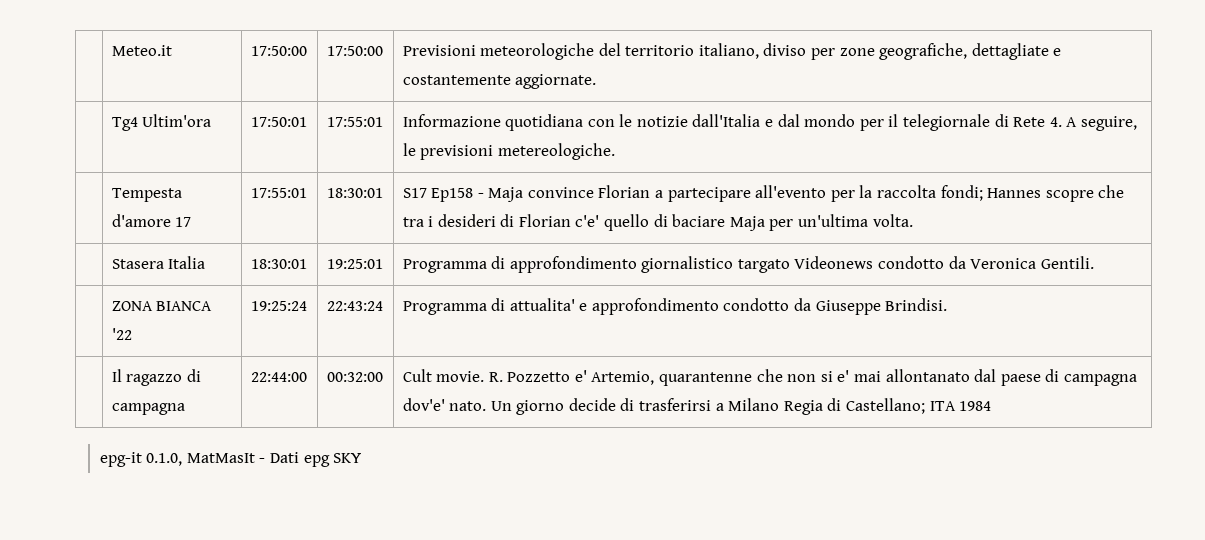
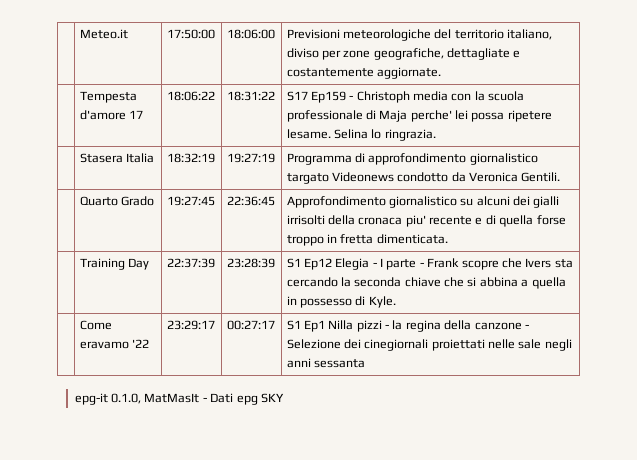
[326,46,383,56] 17:50:00 -> [226,29,275,39] 18:06:00
[111,114,212,131] [250,117,307,127] [326,117,383,127] [402,114,1137,131] [402,143,615,160] // | Tg4 Ultim'ora | 17:50:01 | 17:55:01 | Informazione quotidiana con le notizie dall'Italia e dal mondo per il telegiornale di Rete 4. A seguire, le previsioni metereologiche. -> (441, 73) none
[250,188,307,198] [326,188,383,198] 17:55:01 | 18:30:01 -> [166,91,215,101] [226,91,275,101] 18:06:22 | 18:31:22
[431,185,1125,202] [402,214,913,231] Ep158 - Maja convince Florian a partecipare all'evento per la raccolta fondi; Hannes scopre che tra i desideri di Florian c'e' quello di baciare Maja per un'ultima volta. -> [310,91,525,103] [286,110,552,122] [286,129,436,141] Ep159 - Christoph media con la scuola professionale di Maja perche' lei possa ripetere lesame. Selina lo ringrazia.
[250,259,307,269] [326,259,383,269] 18:30:01 | 19:25:01 -> [166,153,215,163] [226,153,275,163] 18:32:19 | 19:27:19
[111,301,213,311] [111,328,132,340] [250,301,307,311] [326,301,383,311] [402,298,948,315] [111,369,201,386] [111,403,185,415] [250,372,307,382] [326,372,383,382] [402,369,1137,386] [402,398,992,415] ZONA BIANCA '22 | 19:25:24 | 22:43:24 | Programma di attualita' e approfondimento condotto da Giuseppe Brindisi. // | Il ragazzo di campagna | 22:44:00 | 00:32:00 | Cult movie. R. Pozzetto e' Artemio, quarantenne che non si e' mai allontanato dal paese di campagna dov'e' nato. Un giorno decide di trasferirsi a Milano Regia di Castellano; ITA 1984 -> [79,196,154,206] [166,196,215,206] [226,196,275,206] [286,196,560,208] [286,215,566,227] [286,234,448,246] [79,258,149,270] [166,258,215,268] [226,258,275,268] [286,258,573,270] [286,277,566,289] [286,296,396,308] [79,320,112,330] [79,339,149,349] [166,320,215,330] [226,320,275,330] [286,320,529,332] [286,339,572,351] [286,358,365,368] Quarto Grado | 19:27:45 | 22:36:45 | Approfondimento giornalistico su alcuni dei gialli irrisolti della cronaca piu' recente e di quella forse troppo in fretta dimenticata. // | Training Day | 22:37:39 | 23:28:39 | S1 Ep12 Elegia - I parte - Frank scopre che Ivers sta cercando la seconda chiave che si abbina a quella in possesso di Kyle. // | Come eravamo '22 | 23:29:17 | 00:27:17 | S1 Ep1 Nilla pizzi - la regina della canzone - Selezione dei cinegiornali proiettati nelle sale negli anni sessanta

